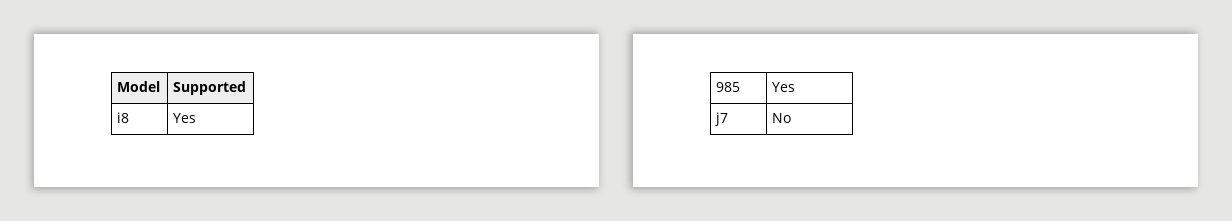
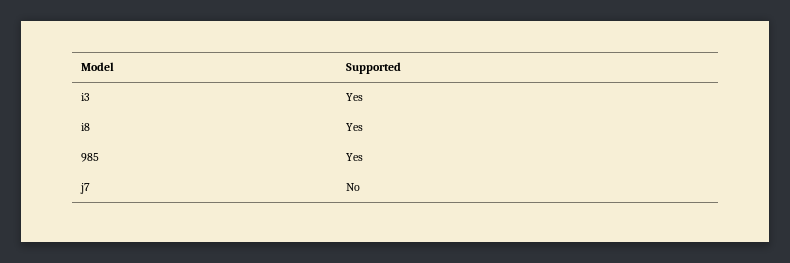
(247, 88) none -> [80,93,90,101] [345,93,363,101] // i3 | Yes

